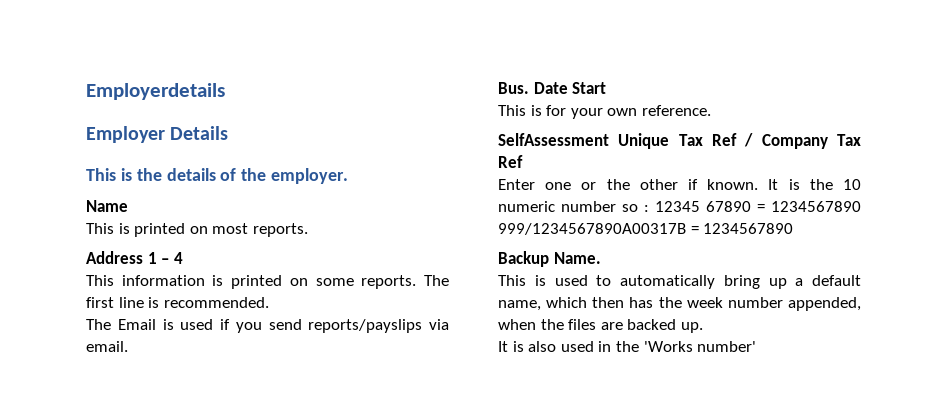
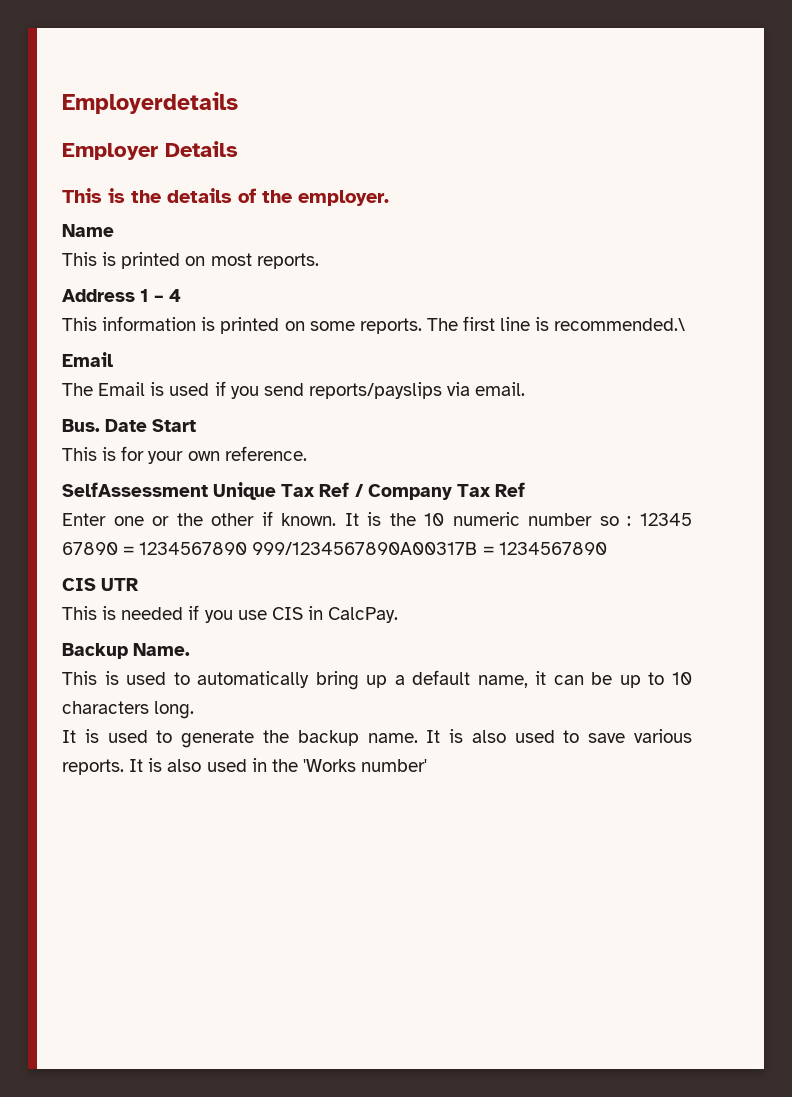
[163,297,269,308] recommended. -> [554,318,686,331] [62,352,113,367] recommended.\ // Email
(794, 228) none -> [62,578,140,591] [62,605,399,623] // CIS UTR // This is needed if you use CIS in CalcPay.
[546,297,861,311] [498,319,703,333] which then has the week number appended, when the files are backed up. // -> [535,671,692,688] [62,701,195,719] [62,729,692,748] [62,759,124,775] it can be up to 10 characters long. // It is used to generate the backup name. It is also used to save various reports.

